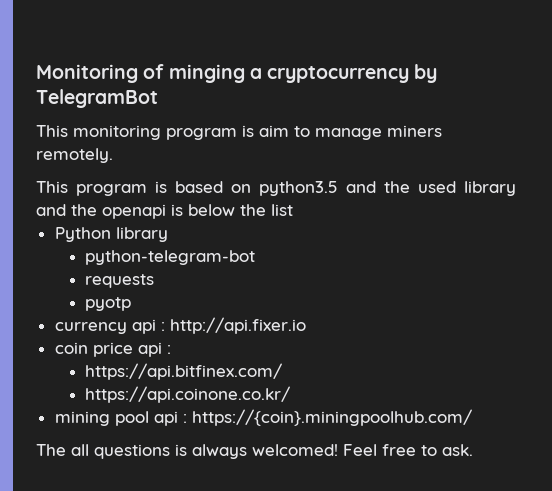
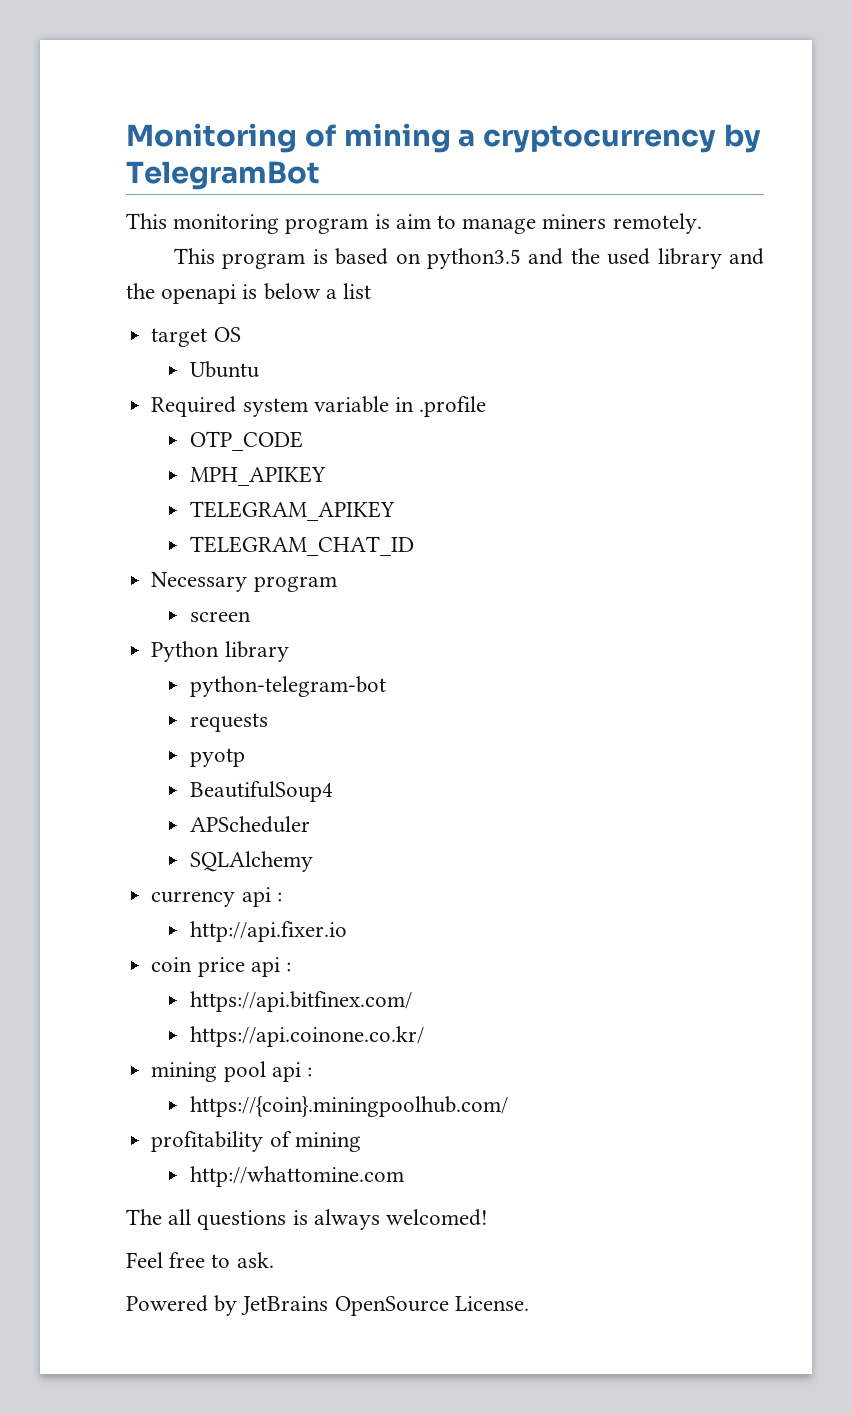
[168,64,245,83] minging -> [343,123,451,153] mining
[240,204,266,216] the -> [325,289,337,299] a
(293, 210) none -> [151,327,241,347] [189,361,259,378] [151,396,487,417] [189,431,303,451] [189,466,326,486] [189,501,395,521] [189,536,414,556] [151,572,337,592] [189,611,251,622] // target OS // Ubuntu // Required system variable in .profile // OTP_CODE // MPH_APIKEY // TELEGRAM_APIKEY // TELEGRAM_CHAT_ID // Necessary program // screen
(132, 304) none -> [189,781,333,802] [189,816,310,833] [189,851,313,872] // BeautifulSoup4 // APScheduler // SQLAlchemy
(165, 326) none -> (282, 897) //
(187, 418) none -> (312, 1072) //
(472, 417) none -> [151,1131,361,1152] [189,1166,404,1187] // profitability of mining // http://whattomine.com
(338, 450) none -> (489, 1217) //
(473, 450) none -> [126,1295,529,1316] // Powered by JetBrains OpenSource License.

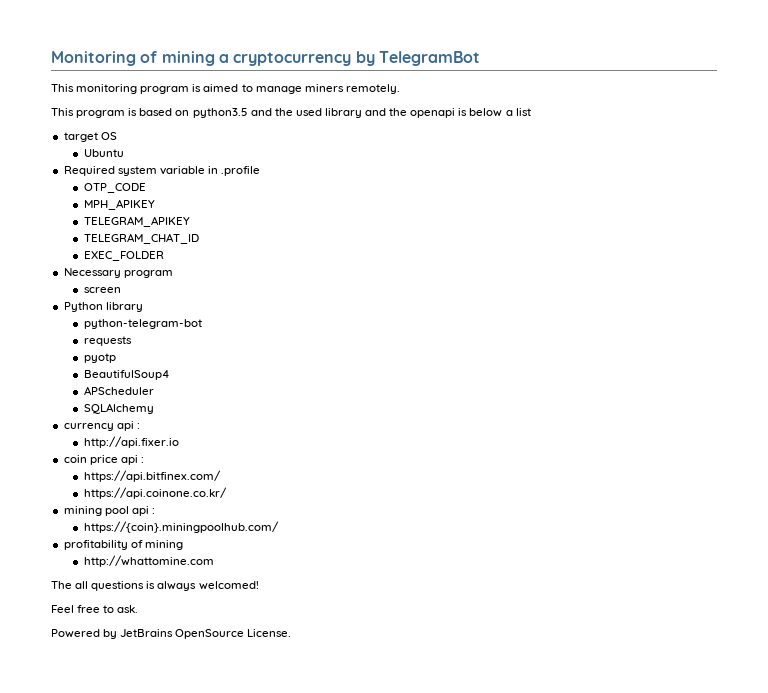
[395,214,431,229] aim -> [203,84,239,92] aimed
(414, 546) none -> [83,251,164,261] // EXEC_FOLDER

